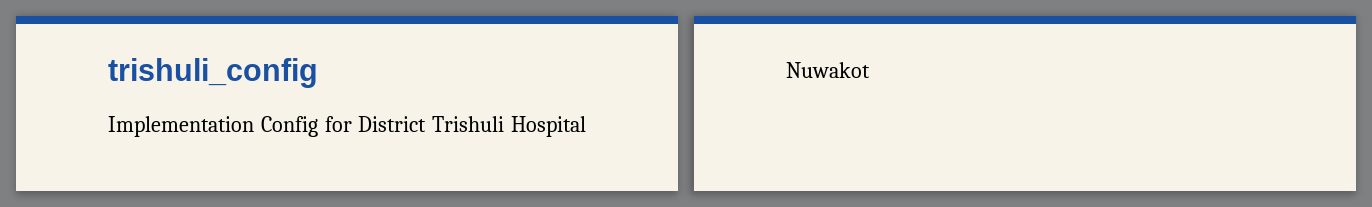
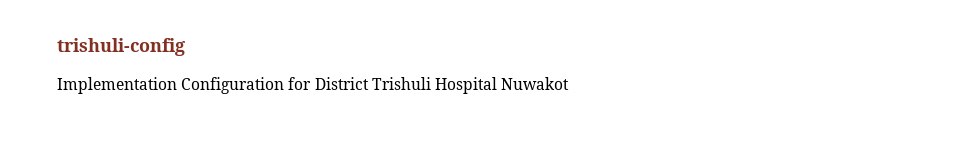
[108,58,318,88] trishuli_config -> [57,38,185,56] trishuli-config
[260,116,318,137] Config -> [181,77,285,94] Configuration

